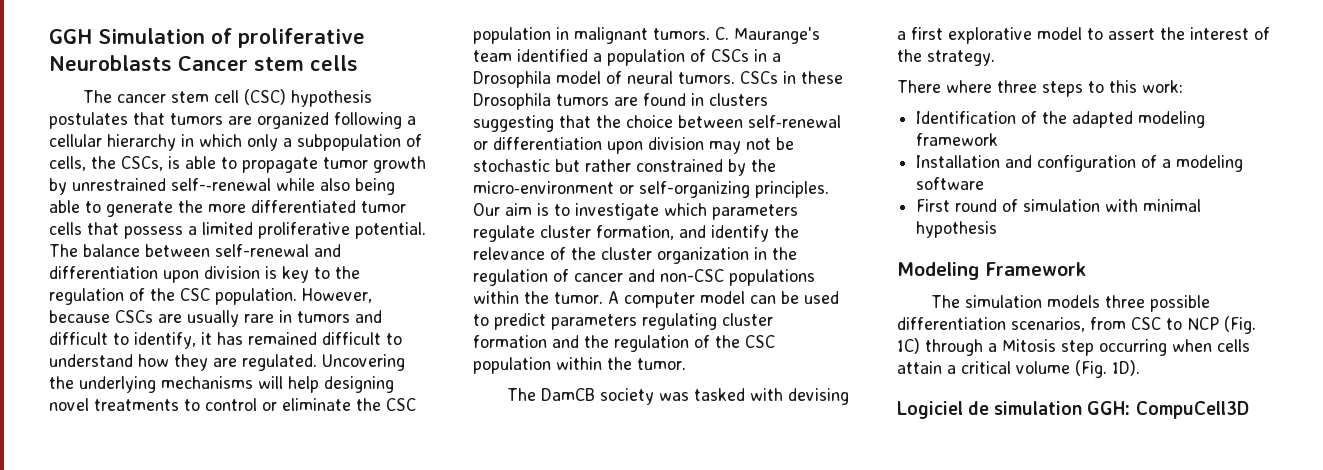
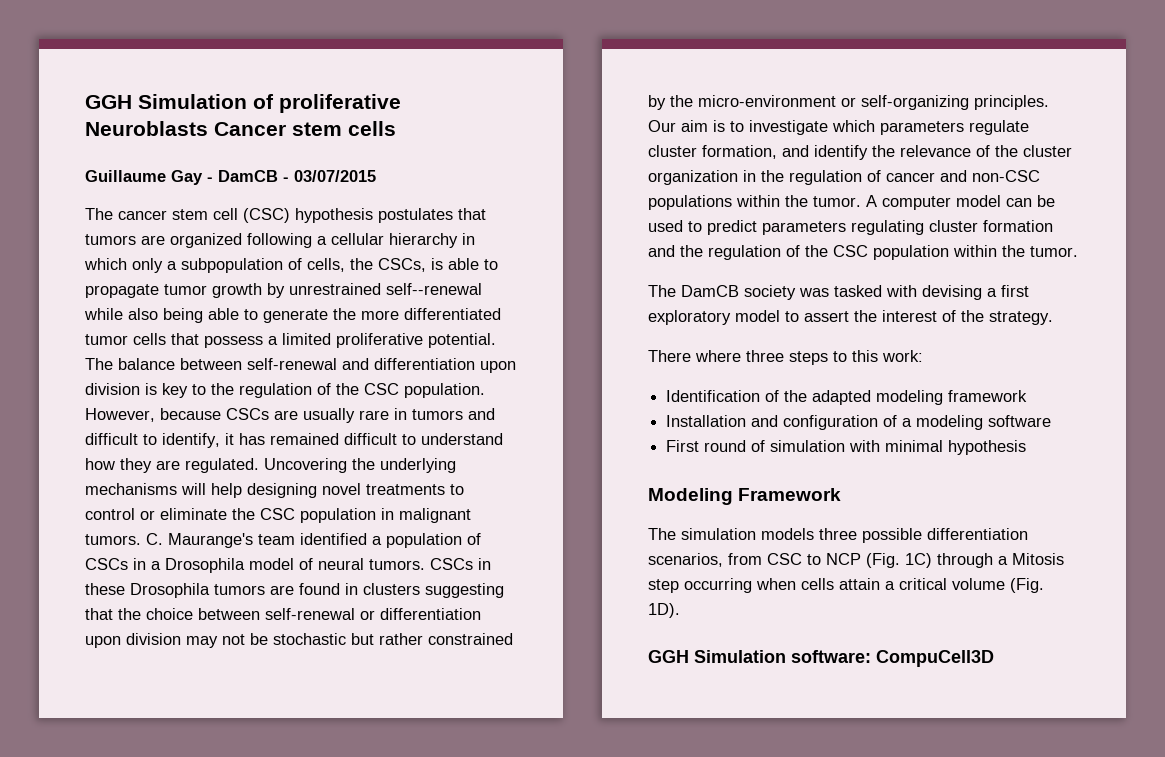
(358, 63) none -> [85,170,376,185] // Guillaume Gay - DamCB - 03/07/2015
[948,27,1032,44] explorative -> [648,310,731,325] exploratory
[897,401,1131,419] Logiciel de simulation GGH: -> [648,650,871,663] GGH Simulation software:

